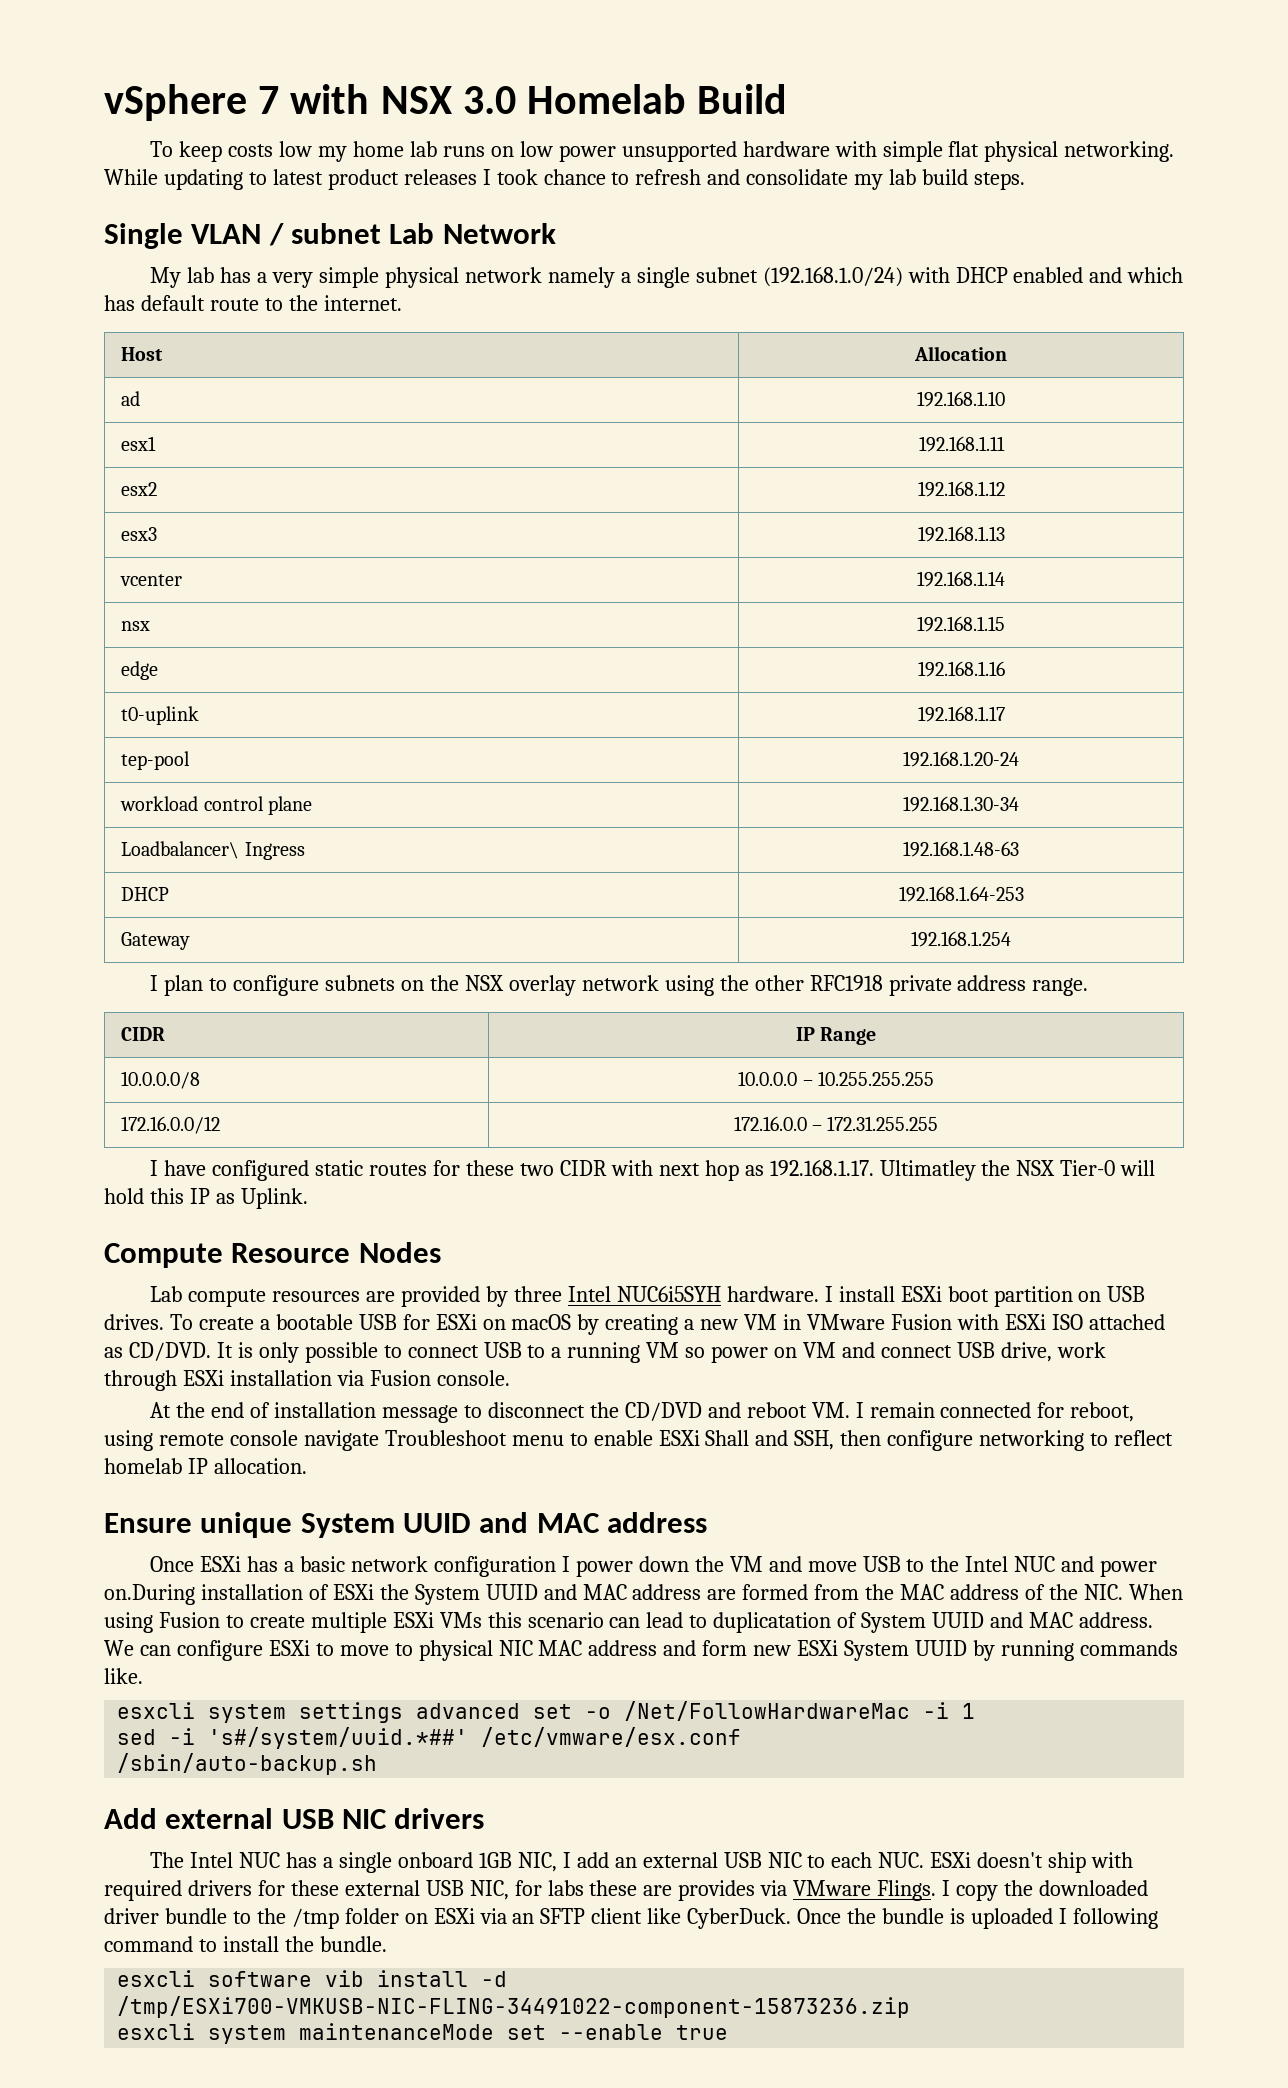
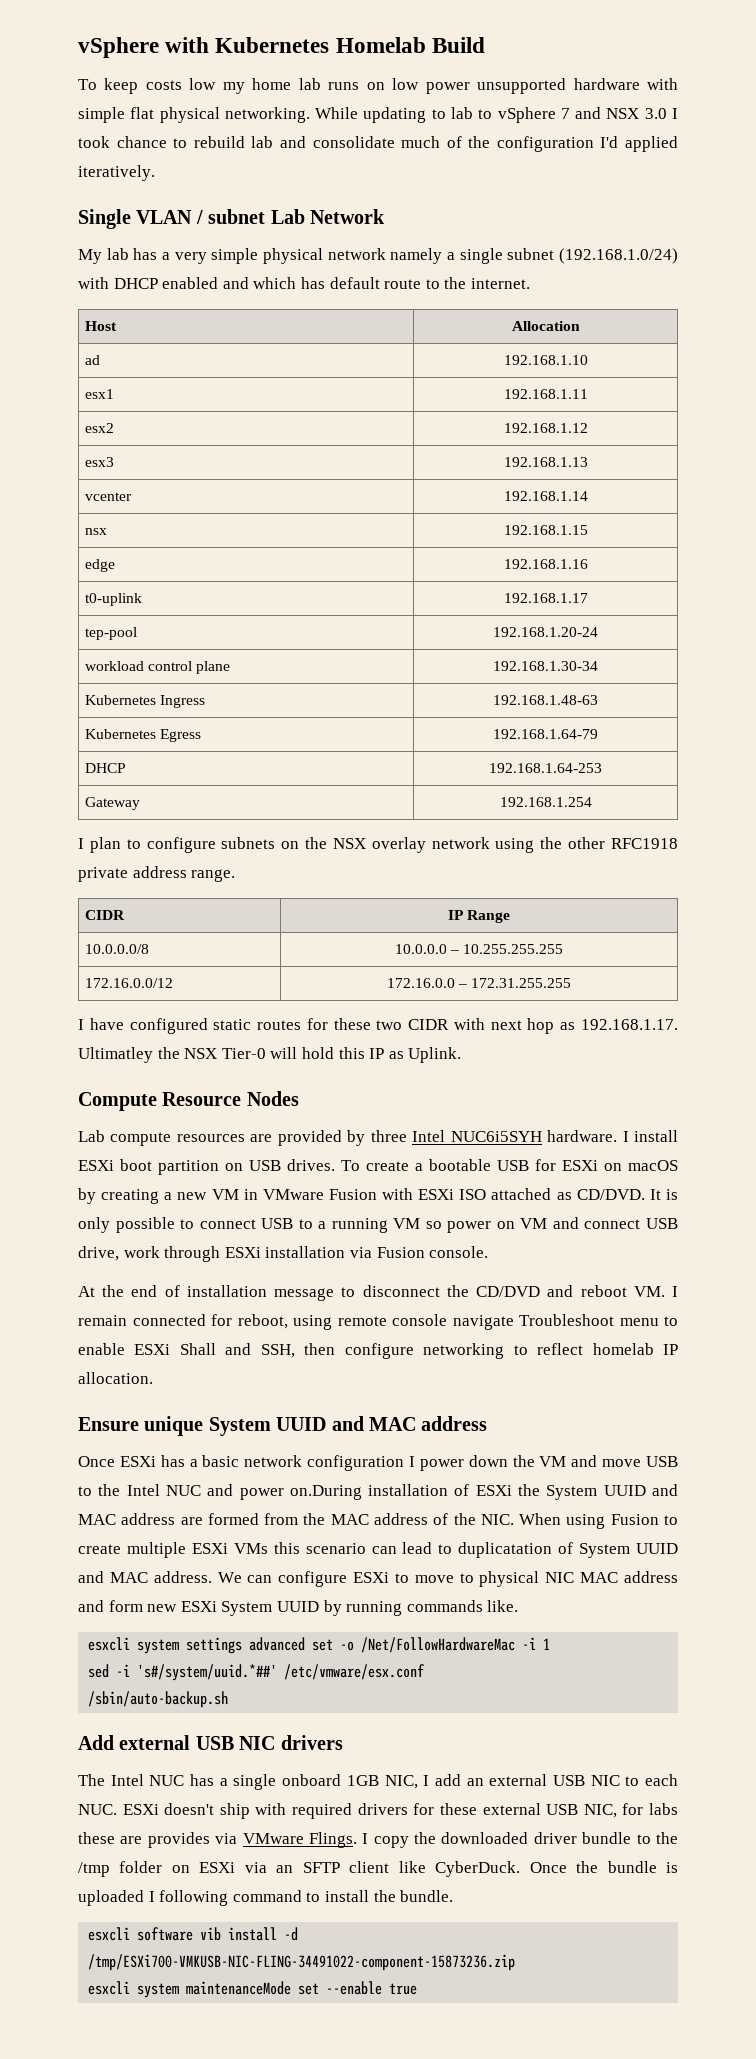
[104,84,516,121] vSphere 7 with NSX 3.0 -> [78,37,330,58] vSphere with Kubernetes
[272,169,1026,190] latest product releases I took chance to refresh and consolidate my lab build steps. -> [450,107,679,123] [78,136,678,152] [78,165,155,181] lab to vSphere 7 and NSX 3.0 I took chance to rebuild lab and consolidate much of the configuration I'd applied iteratively.
[121,841,240,859] Loadbalancer\ -> [85,695,157,705] Kubernetes
(1019, 849) none -> [85,729,202,742] [493,729,598,739] // Kubernetes Egress | 192.168.1.64-79

